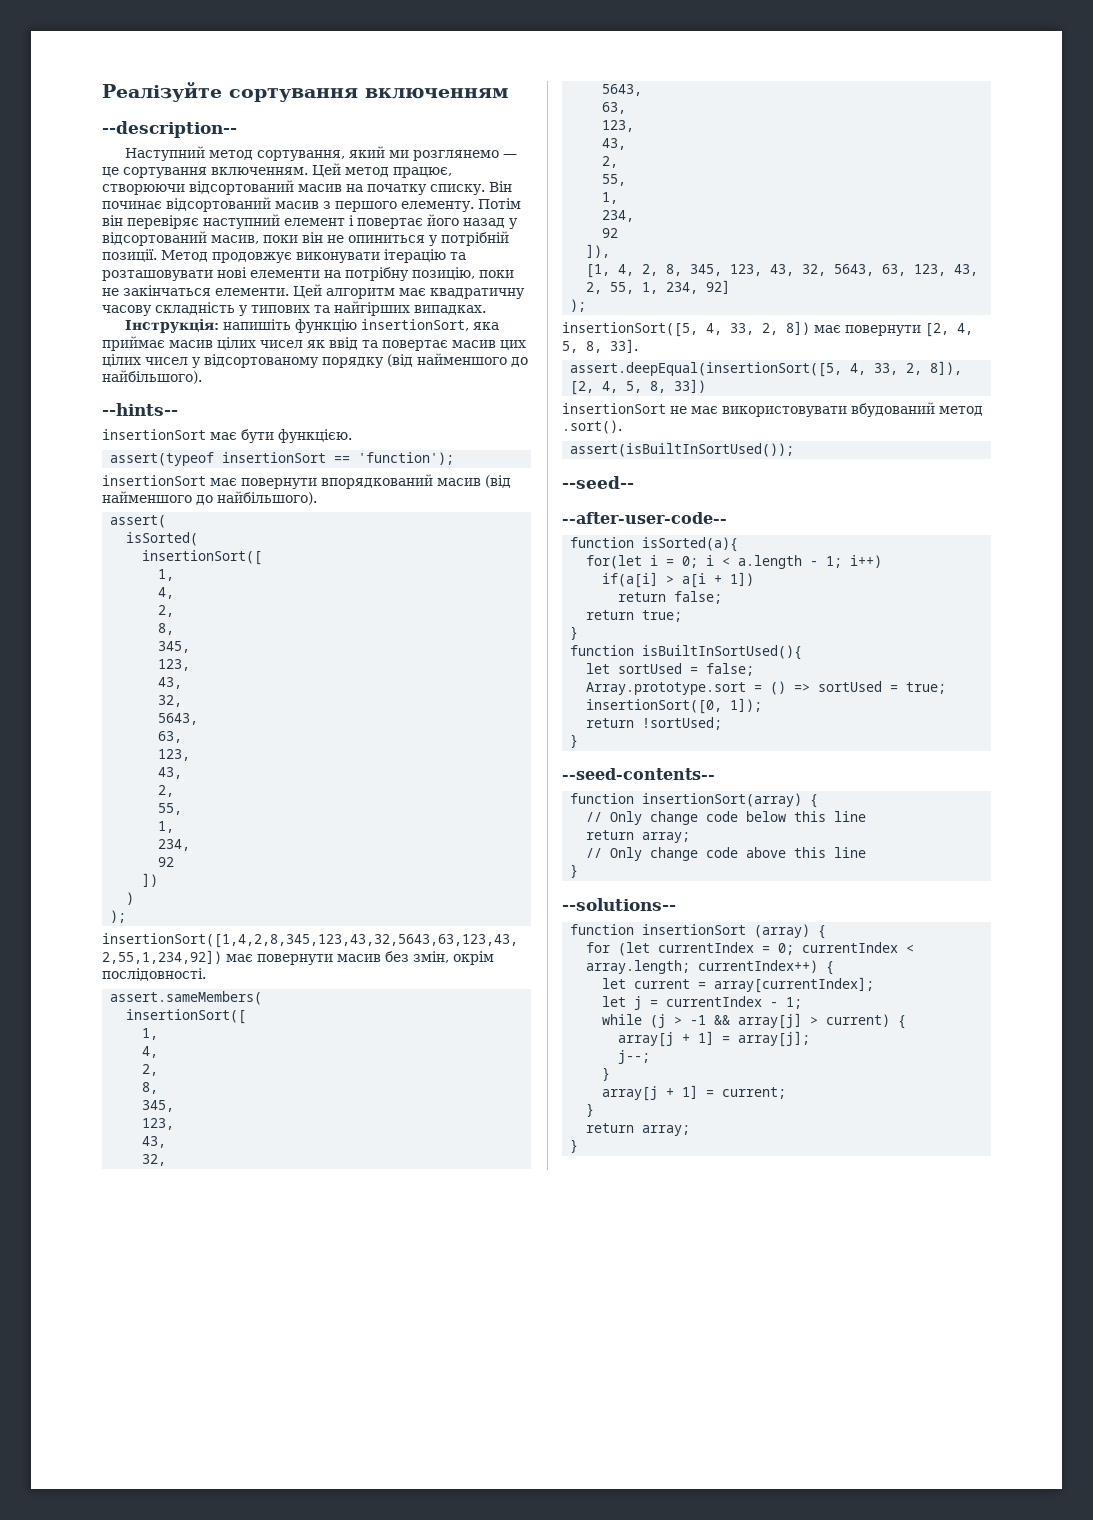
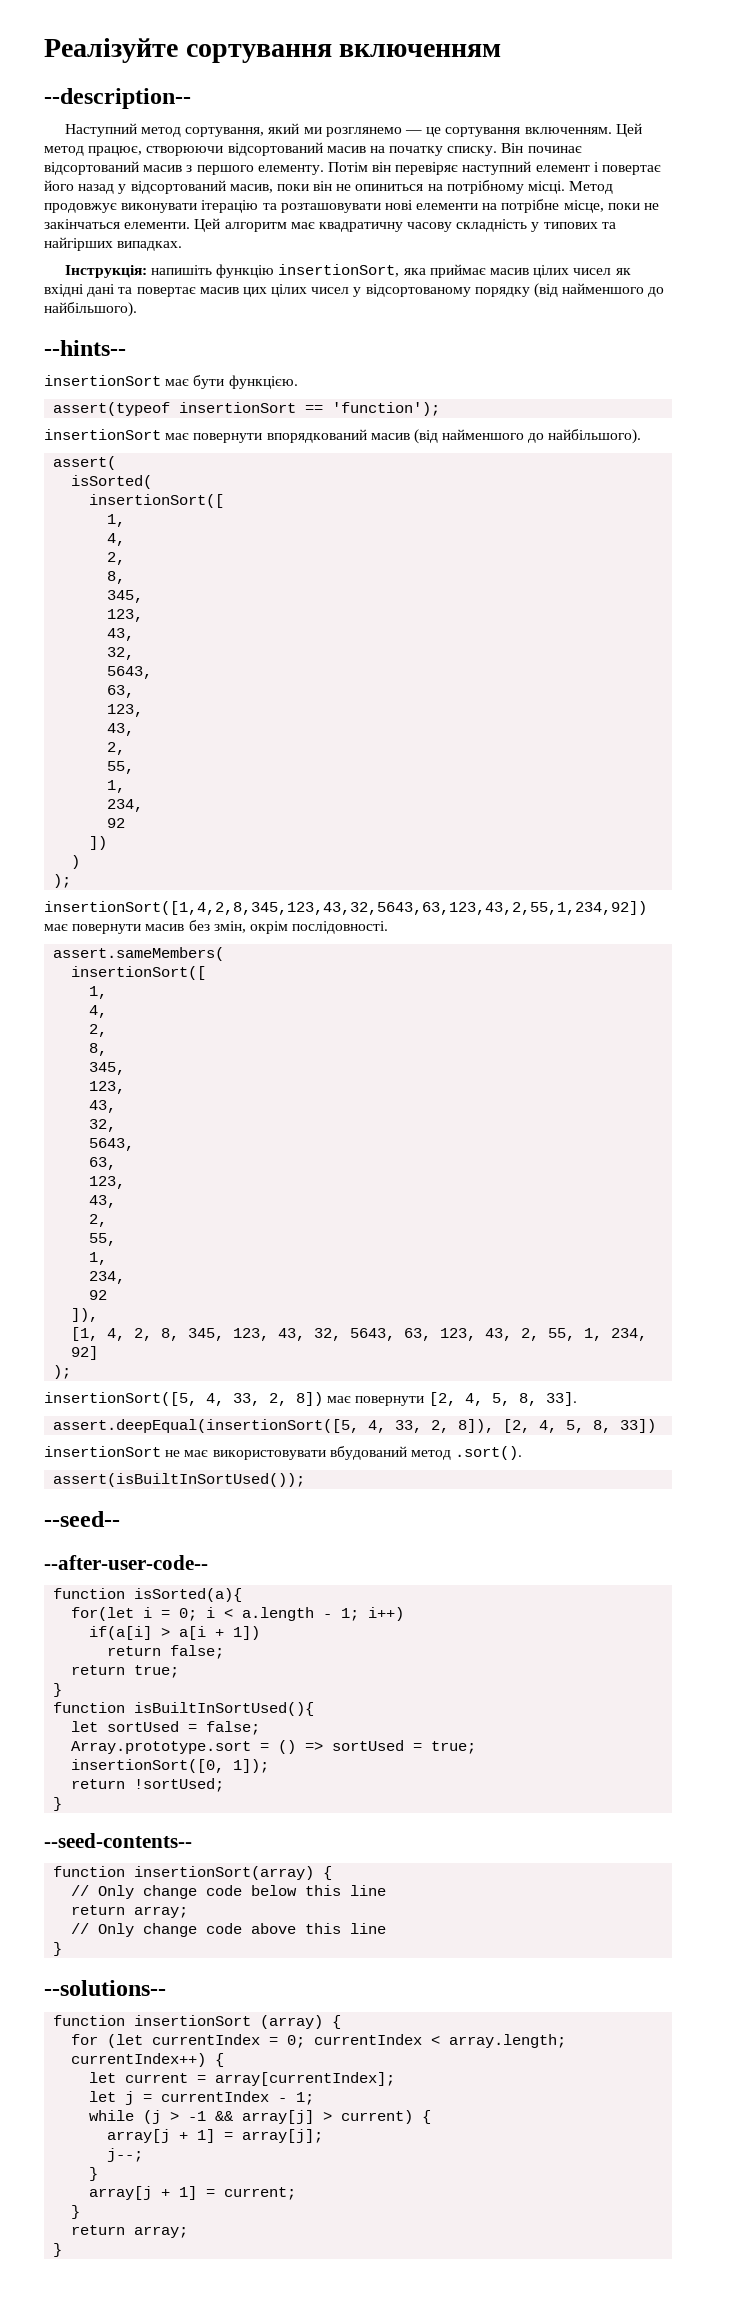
[429,231,509,246] [102,249,157,262] у потрібній позиції. -> [427,180,566,194] на потрібному місці.
[345,267,475,281] потрібну позицію, -> [501,199,604,213] потрібне місце,
[329,337,358,350] ввід -> [44,284,116,297] вхідні дані

